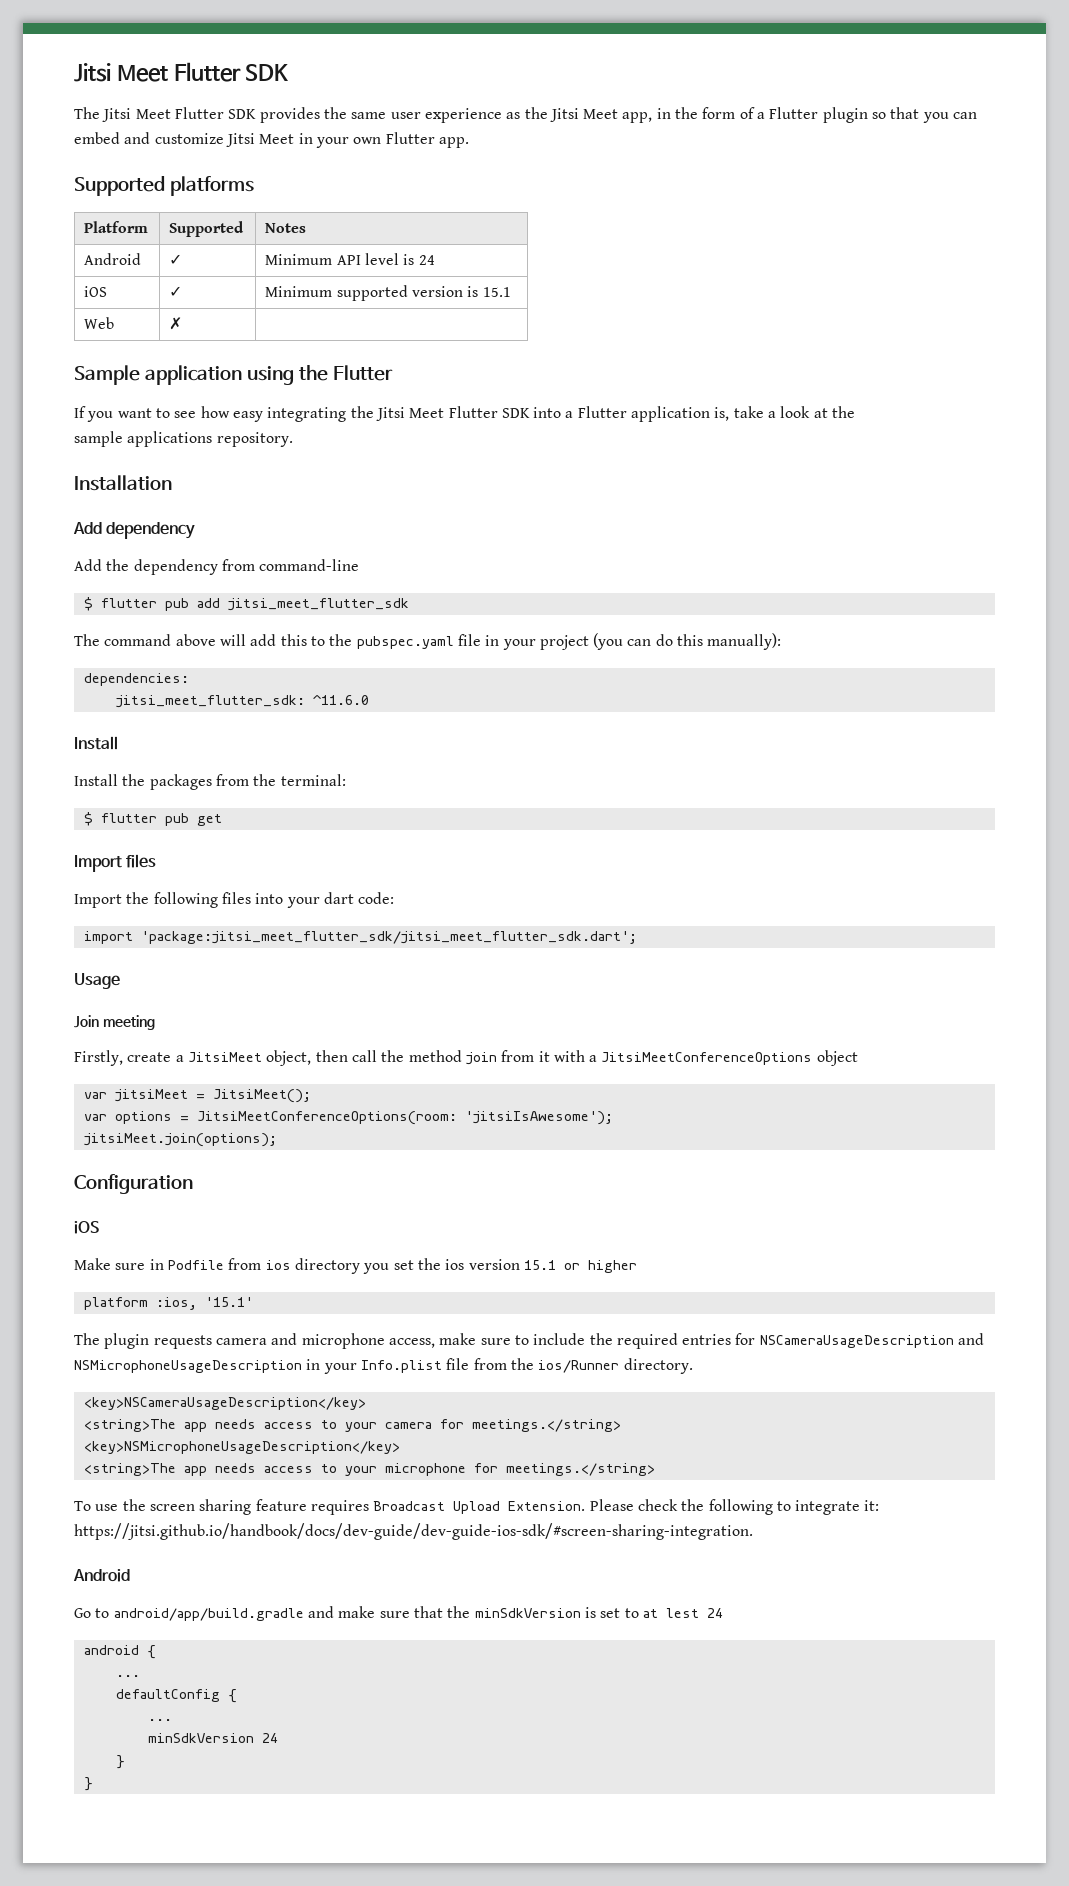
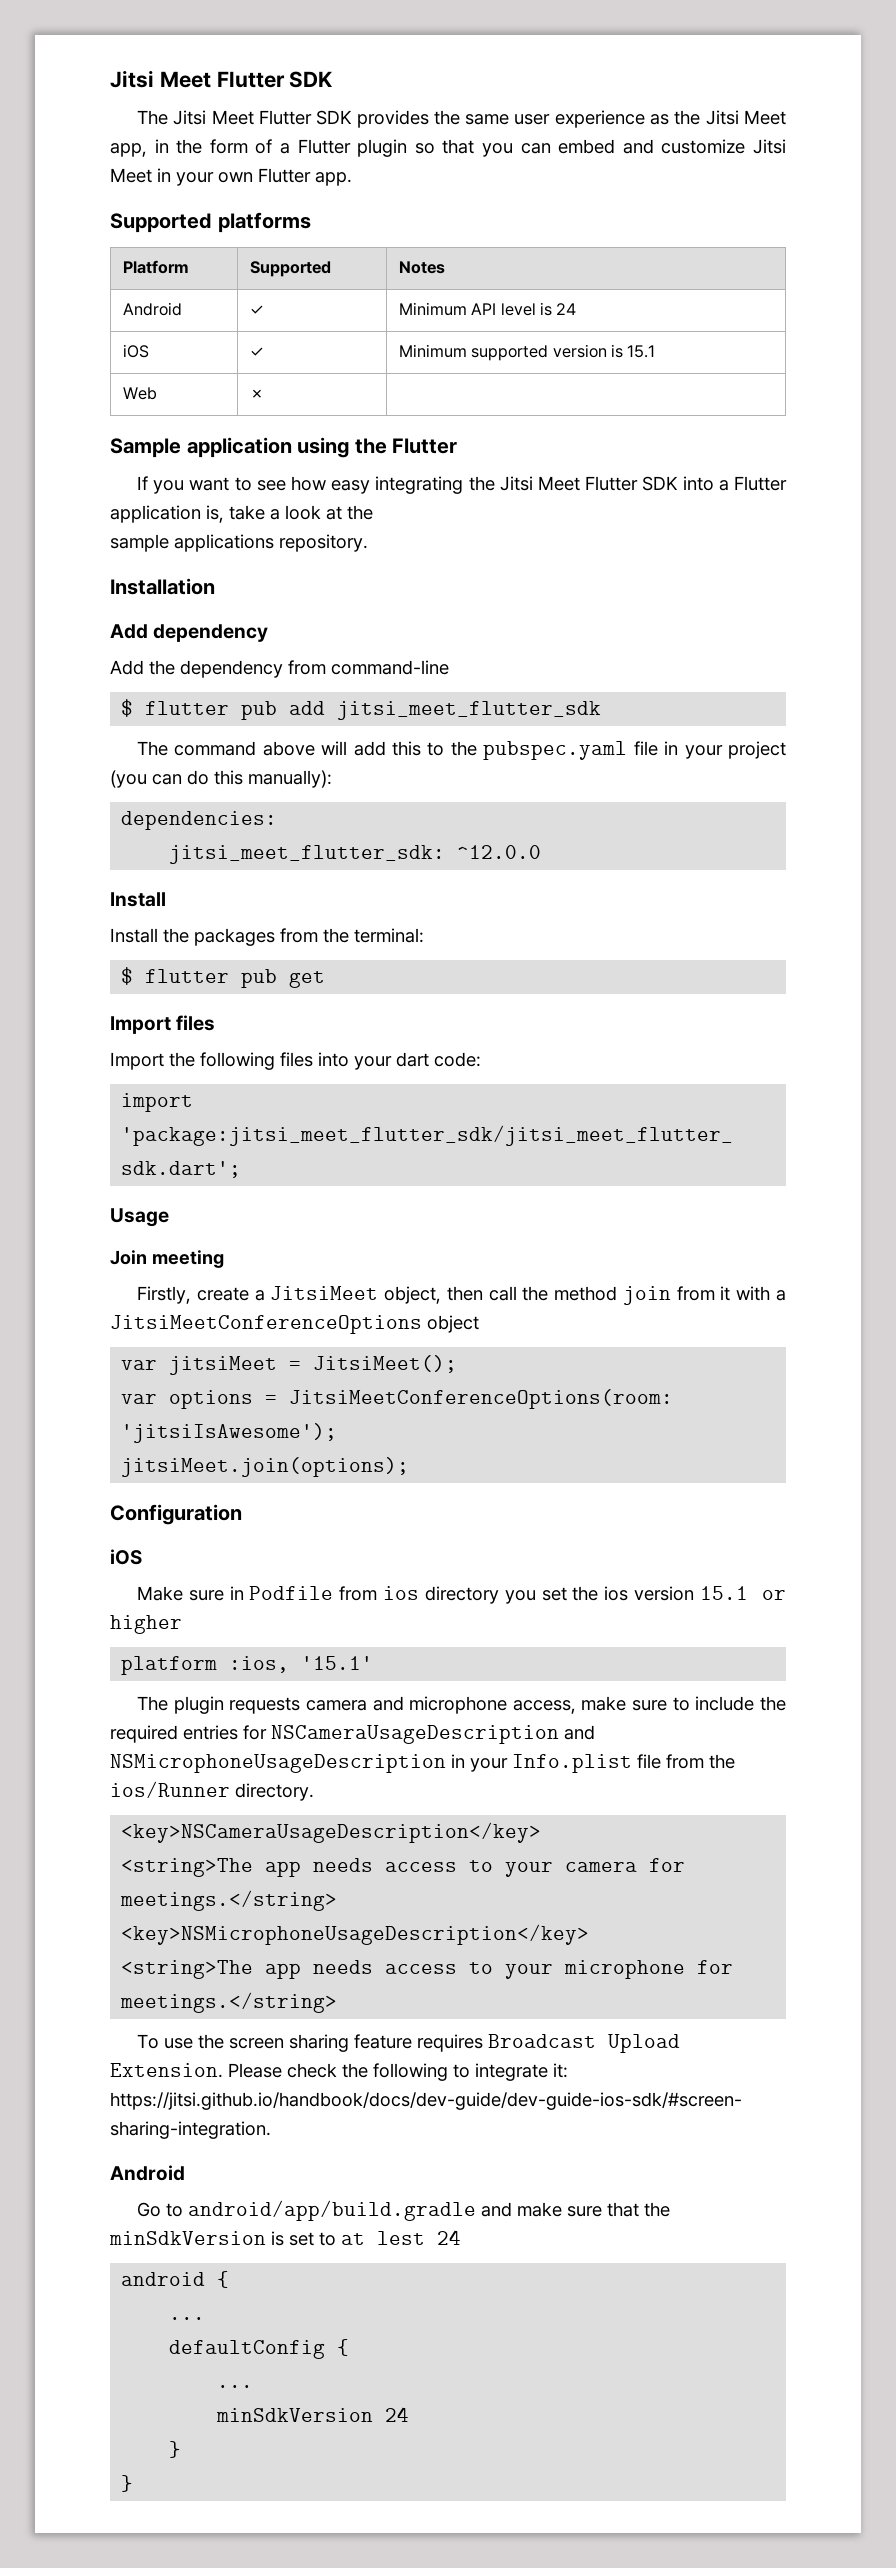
[312,695,369,705] ^11.6.0 -> [457,845,542,859] ^12.0.0

